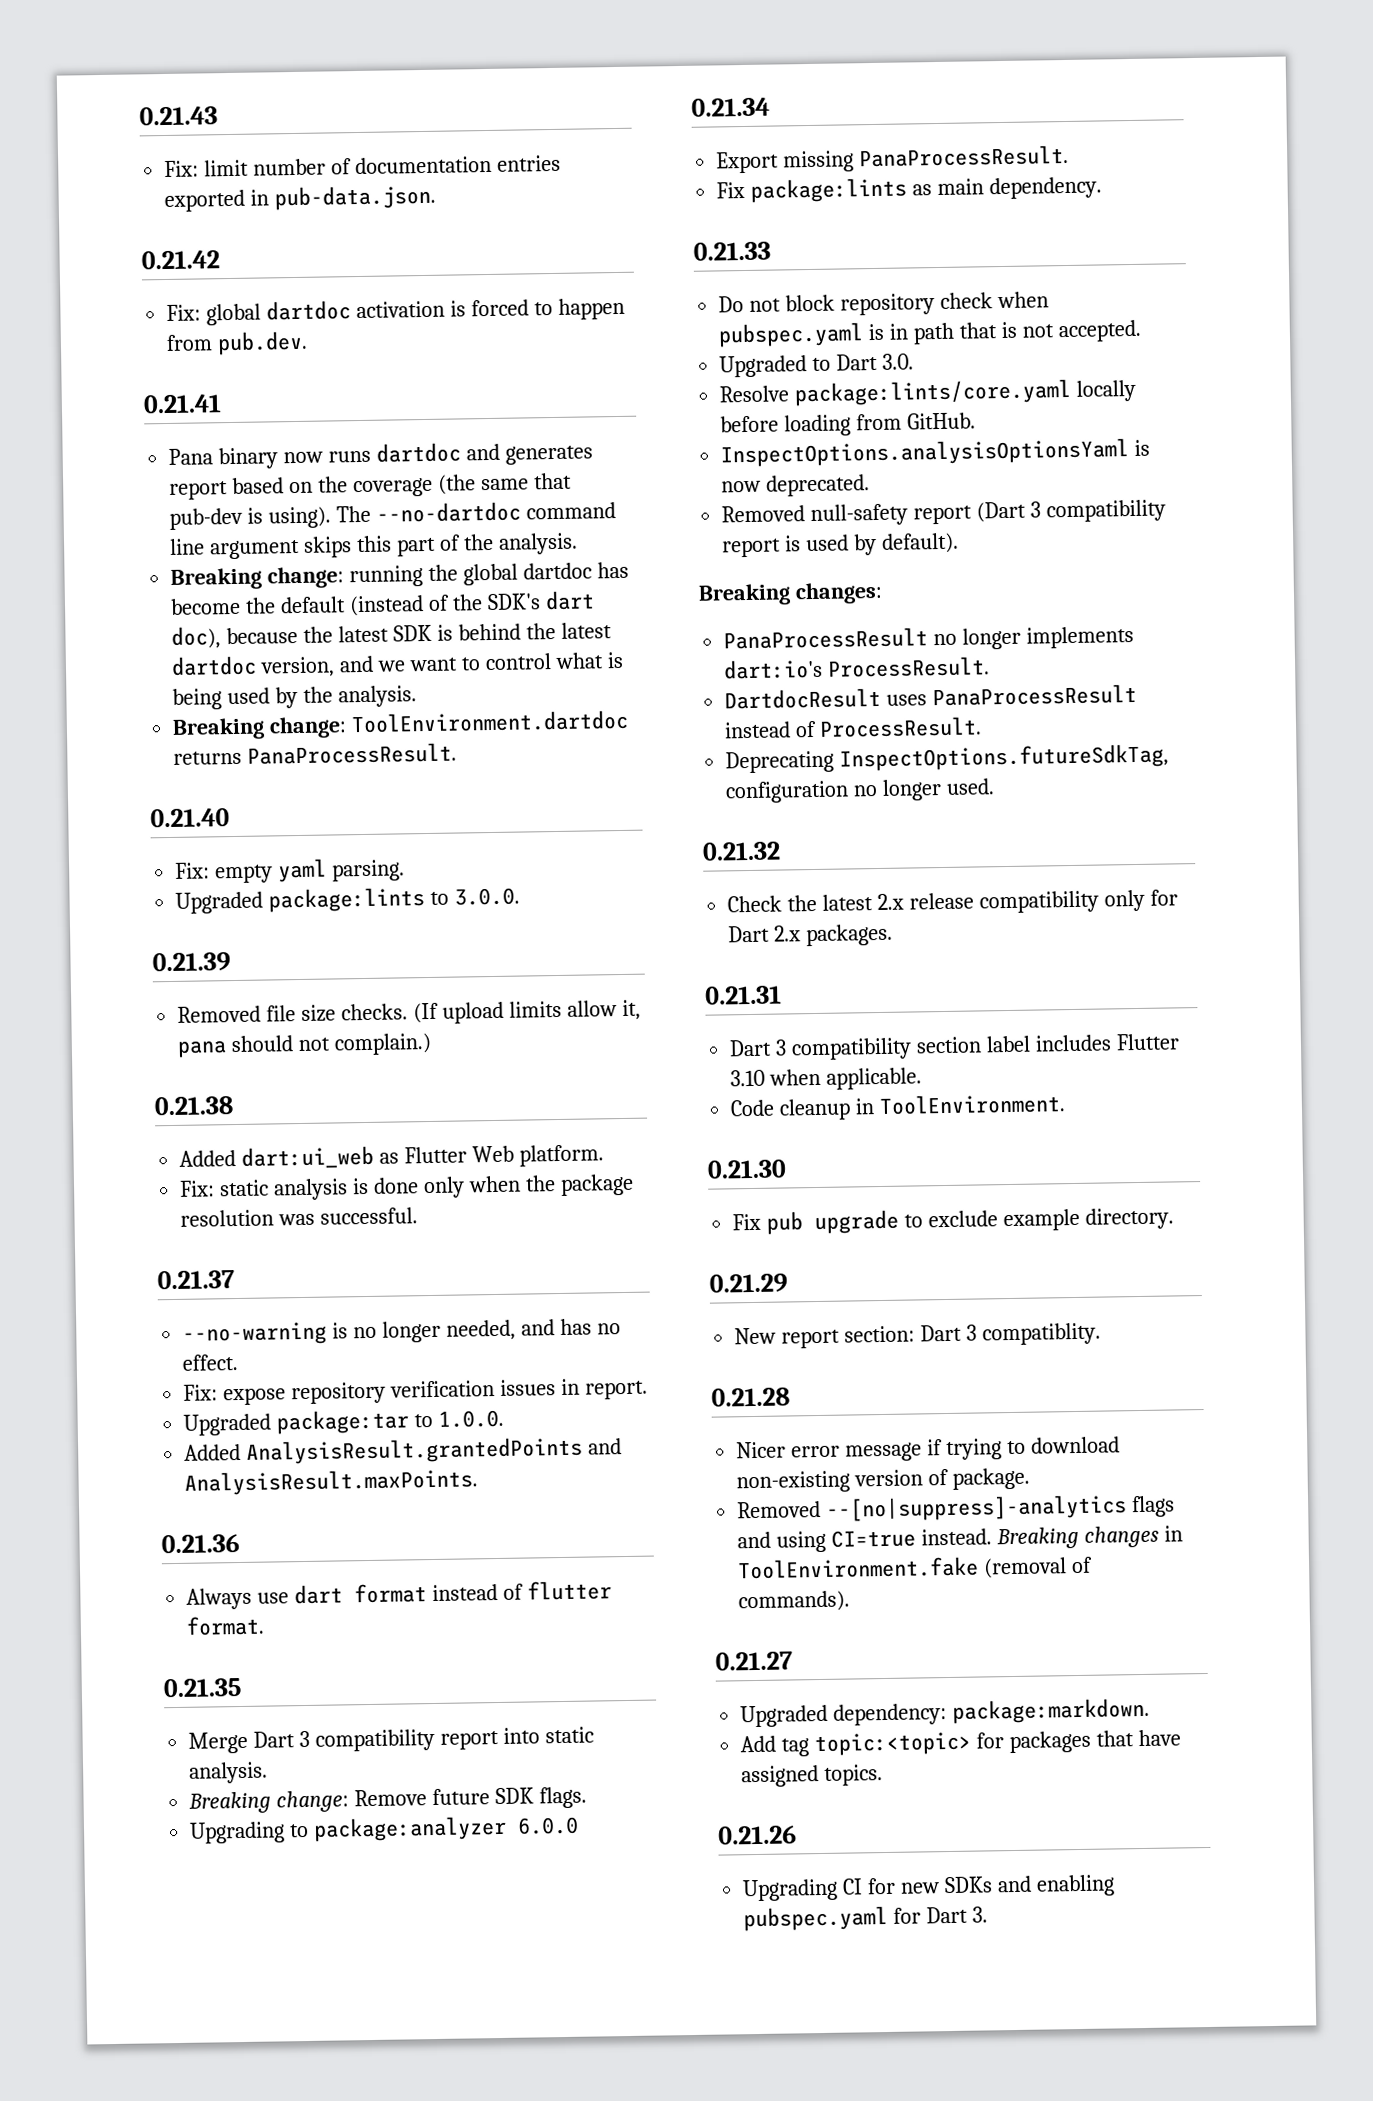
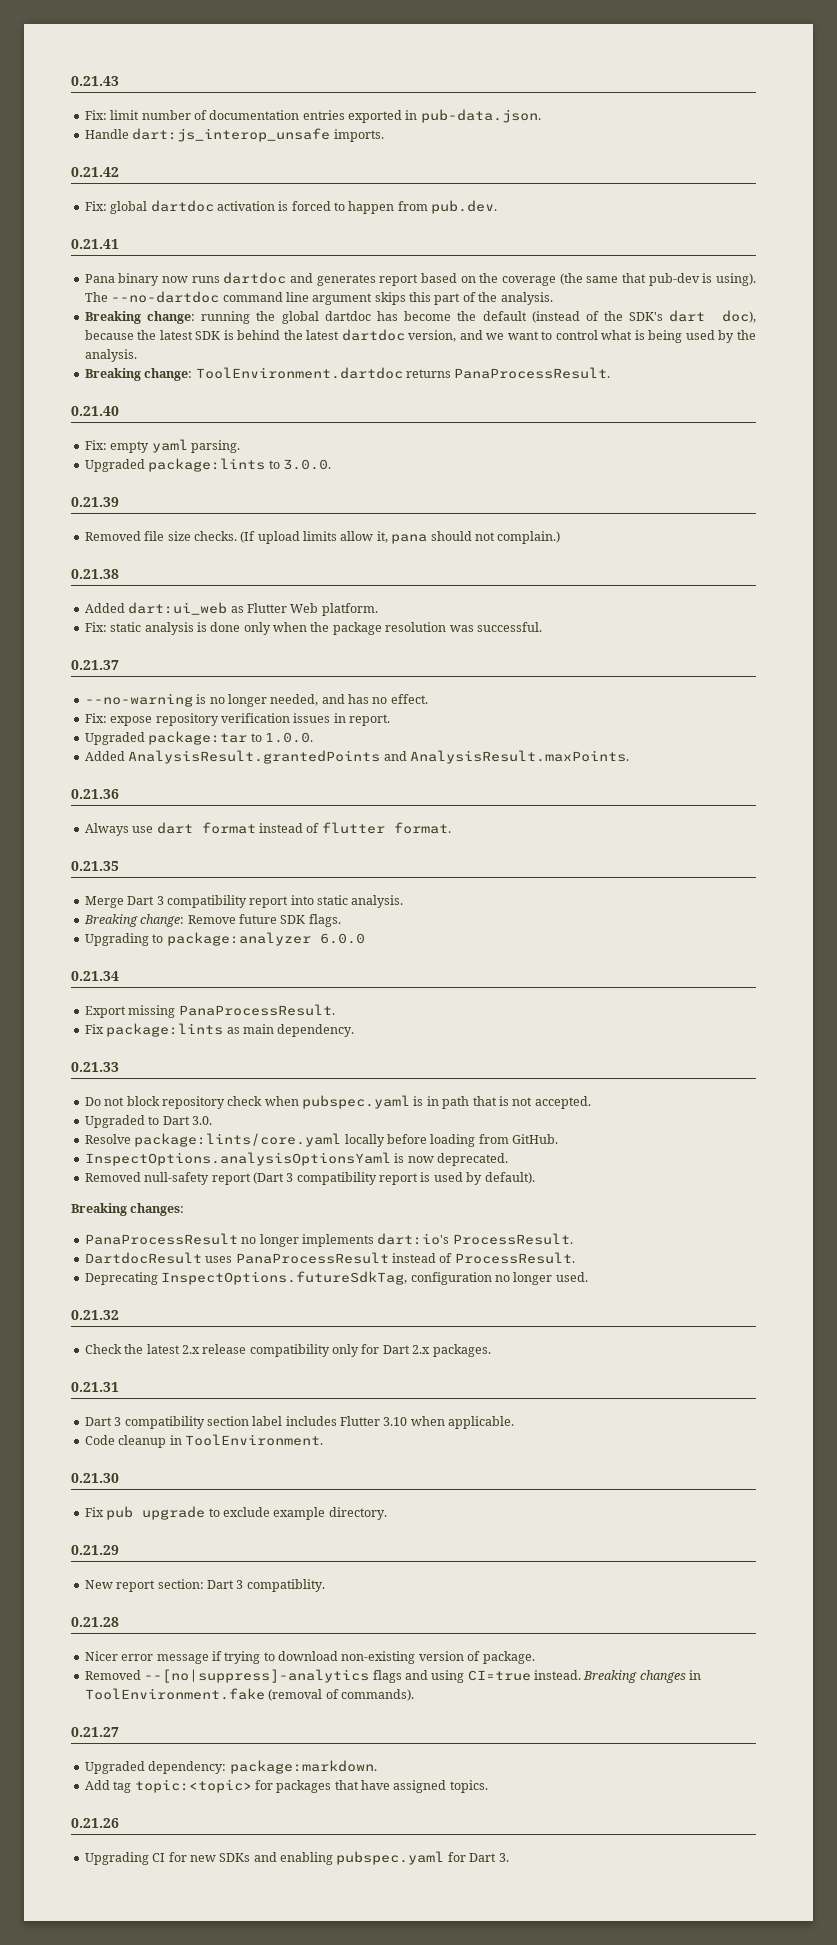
(437, 197) none -> [84,128,384,142] // Handle dart:js_interop_unsafe imports.

